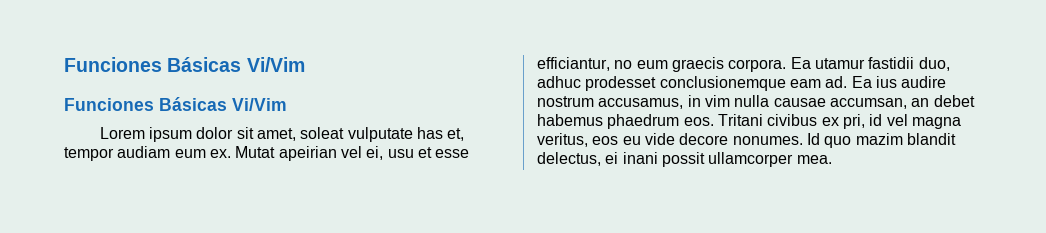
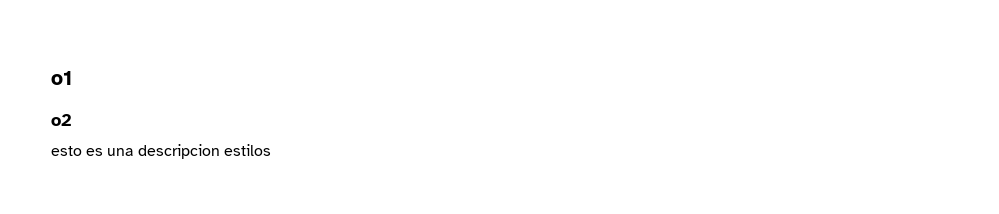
[64,57,305,72] [64,97,287,111] [99,127,465,142] [64,146,470,161] [537,57,950,72] [537,76,947,91] [537,95,975,109] [537,114,961,129] [537,133,956,148] [537,152,832,167] Funciones Básicas Vi/Vim // Funciones Básicas Vi/Vim // Lorem ipsum dolor sit amet, soleat vulputate has et, tempor audiam eum ex. Mutat apeirian vel ei, usu et esse efficiantur, no eum graecis corpora. Ea utamur fastidii duo, adhuc prodesset conclusionemque eam ad. Ea ius audire nostrum accusamus, in vim nulla causae accumsan, an debet habemus phaedrum eos. Tritani civibus ex pri, id vel magna veritus, eos eu vide decore nonumes. Id quo mazim blandit delectus, ei inani possit ullamcorper mea. -> [51,71,72,85] [51,114,72,126] [51,144,271,159] o1 // o2 // esto es una descripcion estilos

